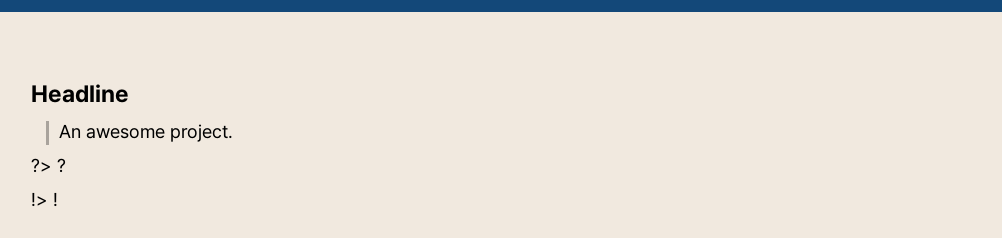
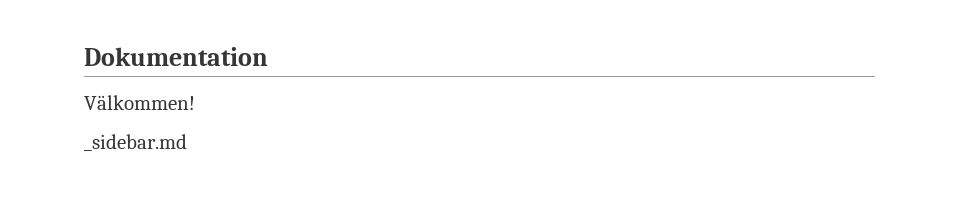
[31,84,129,103] [58,124,233,142] [31,158,66,173] [31,192,58,207] Headline // An awesome project. // ?> ? // !> ! -> [84,47,268,66] [84,95,195,110] [84,134,187,151] Dokumentation // Välkommen! // _sidebar.md

